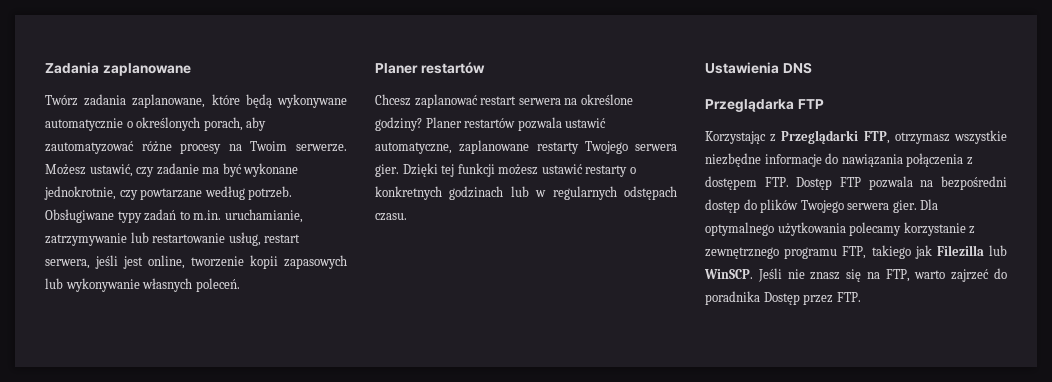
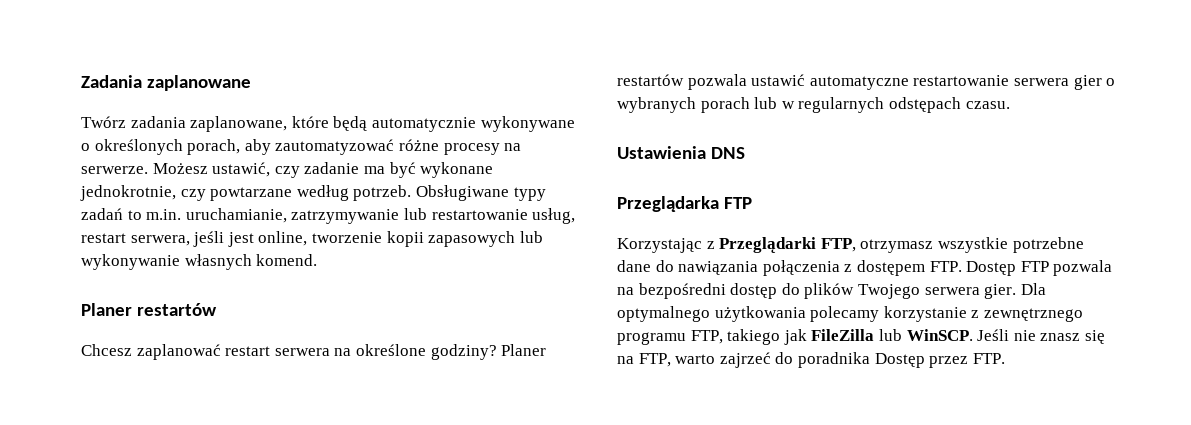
[276,94,347,108] [45,118,123,131] wykonywane automatycznie -> [371,116,575,132] automatycznie wykonywane
[250,141,288,151] Twoim -> (522, 147) none
[195,278,240,292] poleceń. -> [256,254,318,266] komend.
[375,140,677,154] [375,163,636,177] [375,186,504,200] automatyczne, zaplanowane restarty Twojego serwera gier. Dzięki tej funkcji możesz ustawić restarty o konkretnych godzinach -> [809,75,1116,90] [617,97,750,113] automatyczne restartowanie serwera gier o wybranych porach
[705,153,822,167] niezbędne informacje -> [1012,237,1084,253] [617,260,651,272] potrzebne dane
[936,245,984,256] Filezilla -> [811,329,875,341] FileZilla

